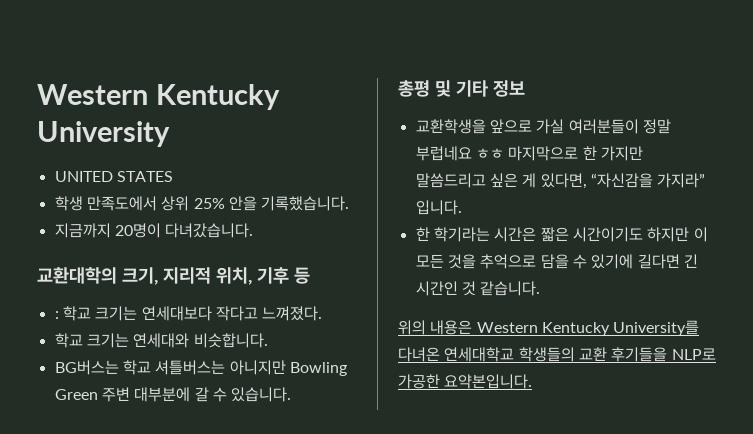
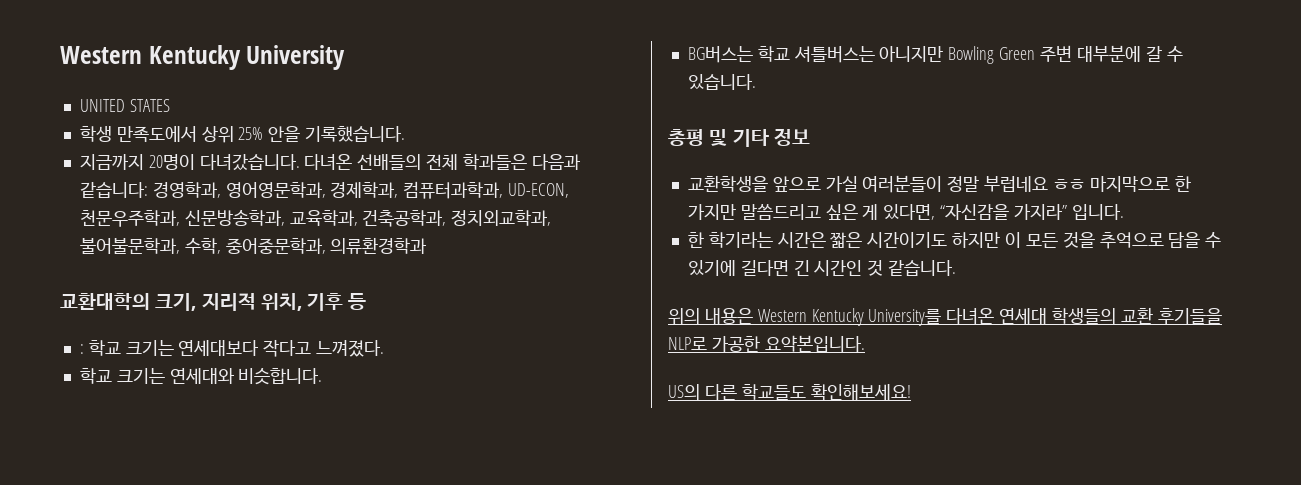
(254, 230) none -> [304,154,581,170] [79,181,570,199] [79,210,552,227] [79,237,428,254] 다녀온 선배들의 전체 학과들은 다음과 같습니다: 경영학과, 영어영문학과, 경제학과, 컴퓨터과학과, UD-ECON, 천문우주학과, 신문방송학과, 교육학과, 건축공학과, 정치외교학과, 불어불문학과, 수학, 중어중문학과, 의류환경학과
[444,347,515,362] 연세대학교 -> [999,308,1048,324] 연세대
(533, 381) none -> [668,384,911,401] // US의 다른 학교들도 확인해보세요!

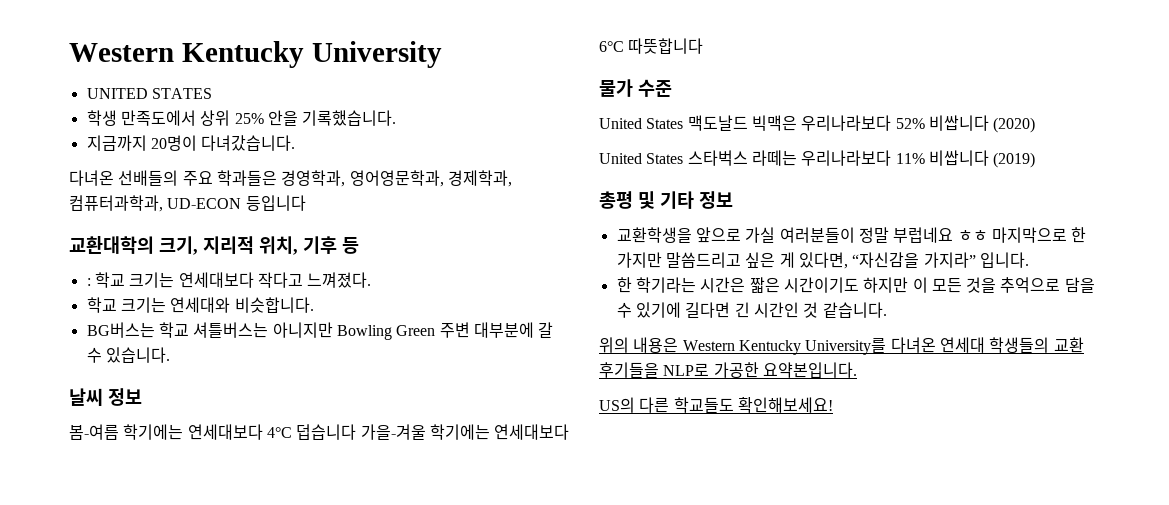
(300, 162) none -> (296, 143) //
[426,154,581,170] [79,181,570,199] [79,210,552,227] [79,237,428,254] 전체 학과들은 다음과 같습니다: 경영학과, 영어영문학과, 경제학과, 컴퓨터과학과, UD-ECON, 천문우주학과, 신문방송학과, 교육학과, 건축공학과, 정치외교학과, 불어불문학과, 수학, 중어중문학과, 의류환경학과 -> [182,170,512,187] [69,195,306,212] 주요 학과들은 경영학과, 영어영문학과, 경제학과, 컴퓨터과학과, UD-ECON 등입니다
(756, 82) none -> [69,388,142,406] [69,424,570,440] [599,38,704,54] [599,79,672,97] [599,115,1036,133] [599,150,1036,168] // 날씨 정보 // 봄-여름 학기에는 연세대보다 4°C 덥습니다 가을-겨울 학기에는 연세대보다 6°C 따뜻합니다 // 물가 수준 // United States 맥도날드 빅맥은 우리나라보다 52% 비쌉니다 (2020) // United States 스타벅스 라떼는 우리나라보다 11% 비쌉니다 (2019)

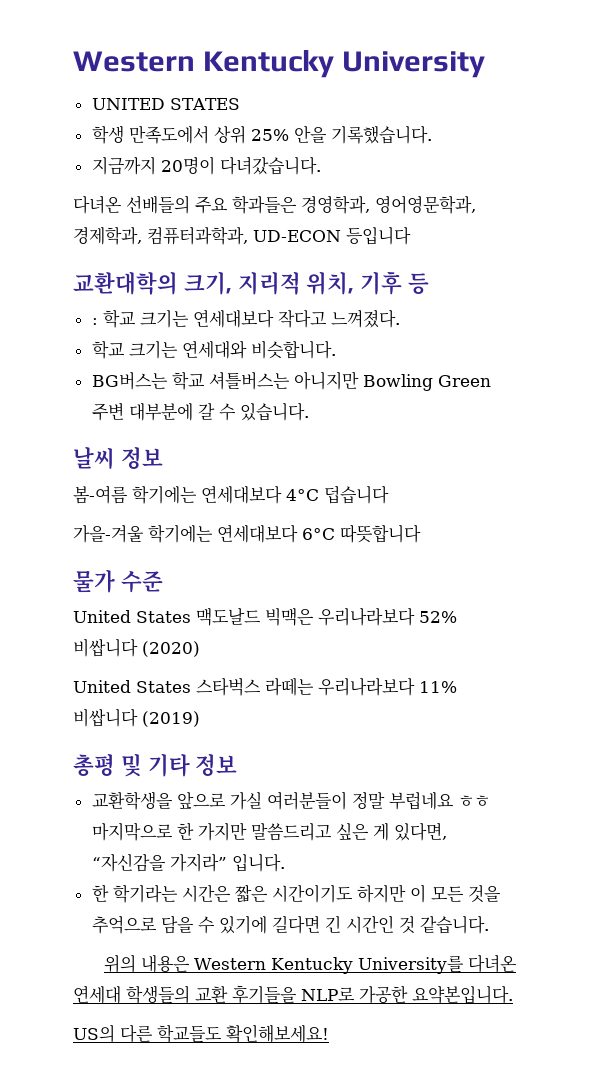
(357, 432) none -> (389, 494) //

